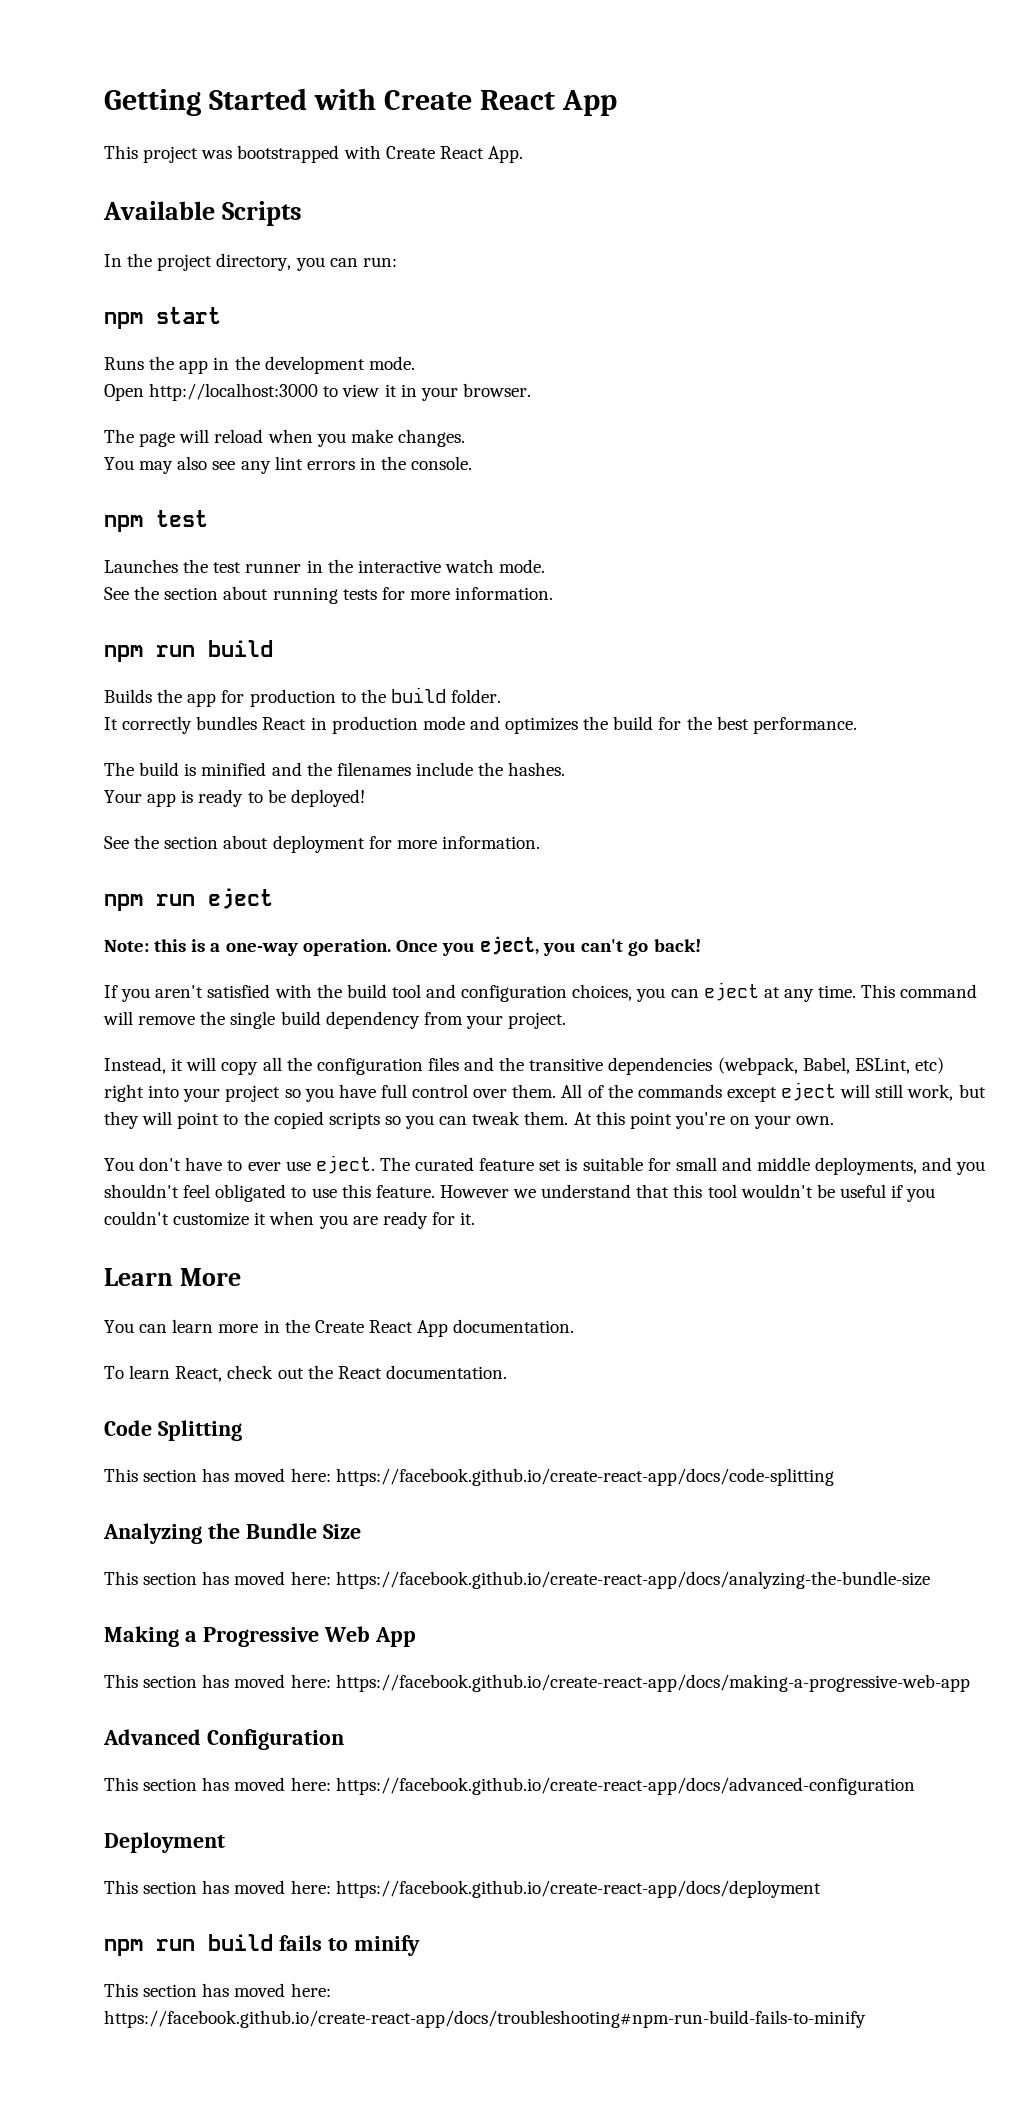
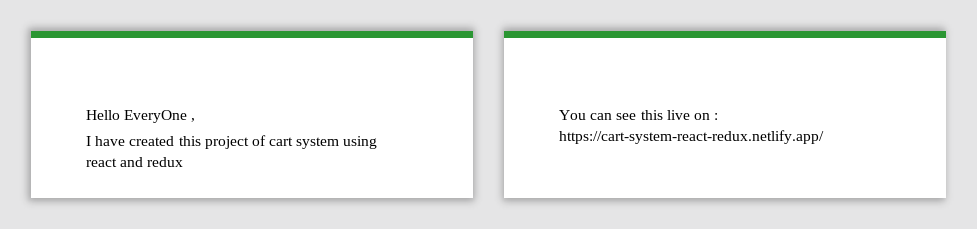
[104,88,617,116] [104,145,523,163] [103,201,302,226] [104,253,397,271] [104,307,221,329] [104,356,415,374] [104,383,531,401] [104,429,465,447] [104,456,473,474] [104,510,208,532] [104,559,546,573] [104,586,554,604] [104,640,273,662] [104,687,502,707] [104,716,857,734] [104,762,566,776] [104,789,365,807] [104,835,540,853] [104,888,273,911] [104,936,701,956] [104,982,978,1002] [103,1011,567,1029] [104,1057,944,1075] [104,1082,986,1102] [104,1111,835,1129] [104,1155,986,1175] [104,1184,936,1202] [104,1211,476,1229] [104,1268,241,1286] [104,1319,575,1337] [104,1365,507,1382] [104,1420,242,1441] [104,1468,834,1486] [103,1523,361,1544] [104,1571,930,1589] [104,1626,416,1647] [104,1674,970,1692] [103,1729,344,1750] [104,1777,915,1795] [104,1832,225,1853] [104,1880,821,1898] [104,1934,420,1956] [104,1983,331,1997] [104,2010,866,2028] Getting Started with Create React App // This project was bootstrapped with Create React App. // Available Scripts // In the project directory, you can run: // npm start // Runs the app in the development mode. // Open http://localhost:3000 to view it in your browser. // The page will reload when you make changes. // You may also see any lint errors in the console. // npm test // Launches the test runner in the interactive watch mode. // See the section about running tests for more information. // npm run build // Builds the app for production to the build folder. // It correctly bundles React in production mode and optimizes the build for the best performance. // The build is minified and the filenames include the hashes. // Your app is ready to be deployed! // See the section about deployment for more information. // npm run eject // Note: this is a one-way operation. Once you eject, you can't go back! // If you aren't satisfied with the build tool and configuration choices, you can eject at any time. This command will remove the single build dependency from your project. // Instead, it will copy all the configuration files and the transitive dependencies (webpack, Babel, ESLint, etc) right into your project so you have full control over them. All of the commands except eject will still work, but they will point to the copied scripts so you can tweak them. At this point you're on your own. // You don't have to ever use eject. The curated feature set is suitable for small and middle deployments, and you shouldn't feel obligated to use this feature. However we understand that this tool wouldn't be useful if you couldn't customize it when you are ready for it. // Learn More // You can learn more in the Create React App documentation. // To learn React, check out the React documentation. // Code Splitting // This section has moved here: https://facebook.github.io/create-react-app/docs/code-splitting // Analyzing the Bundle Size // This section has moved here: https://facebook.github.io/create-react-app/docs/analyzing-the-bundle-size // Making a Progressive Web App // This section has moved here: https://facebook.github.io/create-react-app/docs/making-a-progressive-web-app // Advanced Configuration // This section has moved here: https://facebook.github.io/create-react-app/docs/advanced-configuration // Deployment // This section has moved here: https://facebook.github.io/create-react-app/docs/deployment // npm run build fails to minify // This section has moved here: https://facebook.github.io/create-react-app/docs/troubleshooting#npm-run-build-fails-to-minify -> [86,110,196,123] [86,135,378,149] [86,157,184,167] [559,110,719,120] [559,130,824,144] Hello EveryOne , // I have created this project of cart system using react and redux // You can see this live on : https://cart-system-react-redux.netlify.app/

